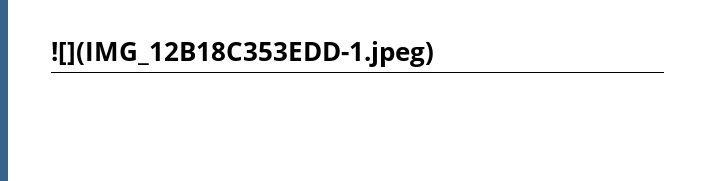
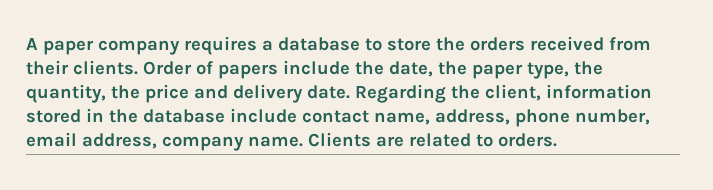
[51,41,434,67] ![](IMG_12B18C353EDD-1.jpeg) -> [26,36,651,55] [26,60,603,79] [26,84,652,103] [26,108,650,127] [26,132,557,151] A paper company requires a database to store the orders received from their clients. Order of papers include the date, the paper type, the quantity, the price and delivery date. Regarding the client, information stored in the database include contact name, address, phone number, email address, company name. Clients are related to orders.

